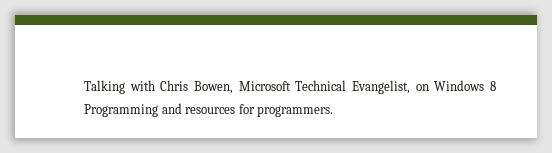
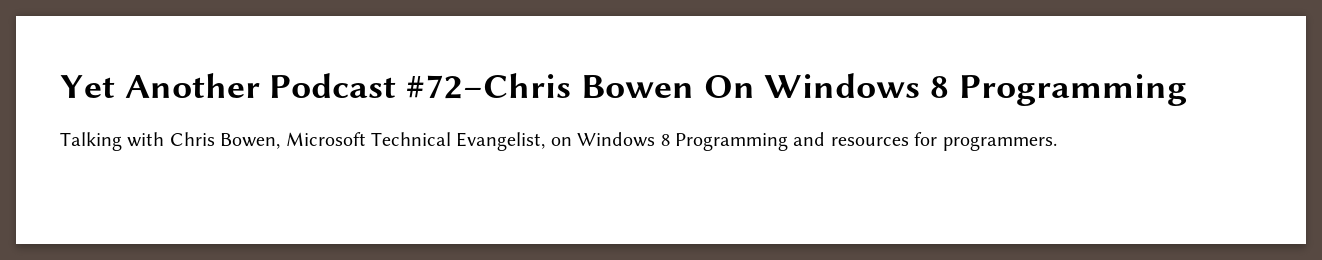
(84, 87) none -> [60,73,1187,106] Yet Another Podcast #72–Chris Bowen On Windows 8 Programming //

